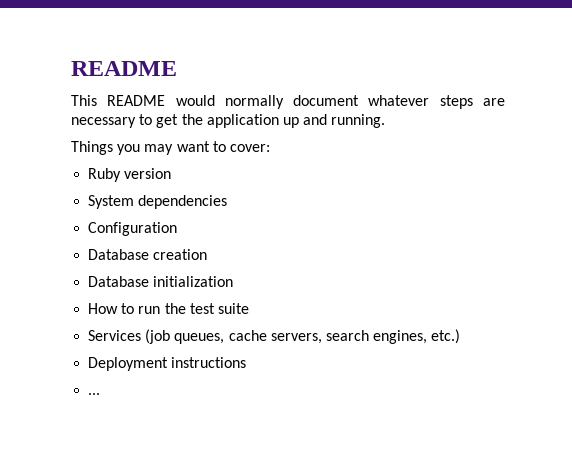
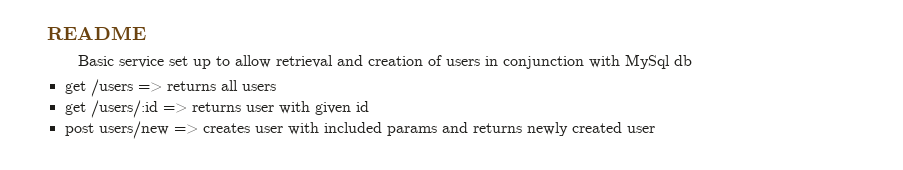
[71,95,505,109] [71,114,386,128] [71,141,270,155] [88,168,172,182] [88,195,228,209] [88,222,178,236] [88,249,208,260] [88,276,234,287] [88,303,249,314] [88,329,461,344] [88,357,247,371] [88,393,101,395] This README would normally document whatever steps are necessary to get the application up and running. // Things you may want to cover: // Ruby version // System dependencies // Configuration // Database creation // Database initialization // How to run the test suite // Services (job queues, cache servers, search engines, etc.) // Deployment instructions // ... -> [78,54,693,69] [64,79,276,97] [64,100,369,118] [64,121,655,139] Basic service set up to allow retrieval and creation of users in conjunction with MySql db // get /users => returns all users // get /users/:id => returns user with given id // post users/new => creates user with included params and returns newly created user

